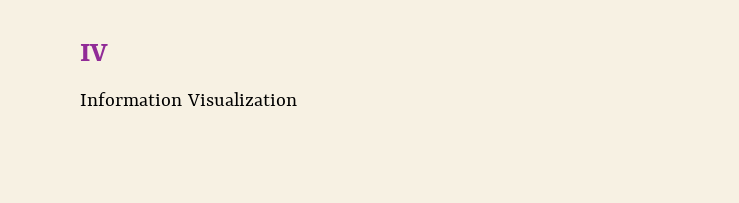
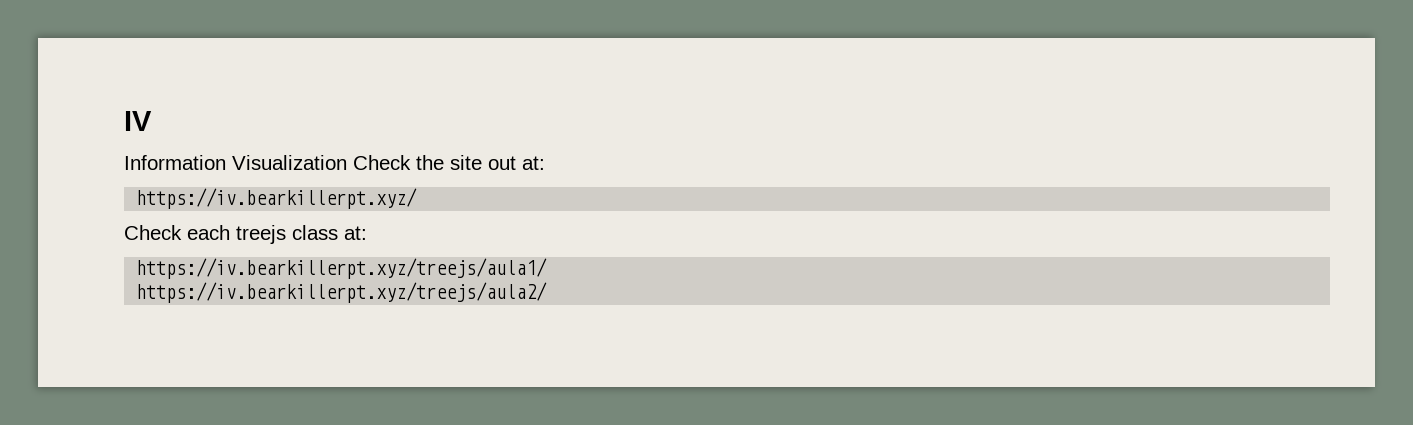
(297, 99) none -> [353,155,545,170] [136,188,418,209] [124,225,367,244] [136,258,548,279] [136,282,548,303] Check the site out at: // https://iv.bearkillerpt.xyz/ // Check each treejs class at: // https://iv.bearkillerpt.xyz/treejs/aula1/ // https://iv.bearkillerpt.xyz/treejs/aula2/

